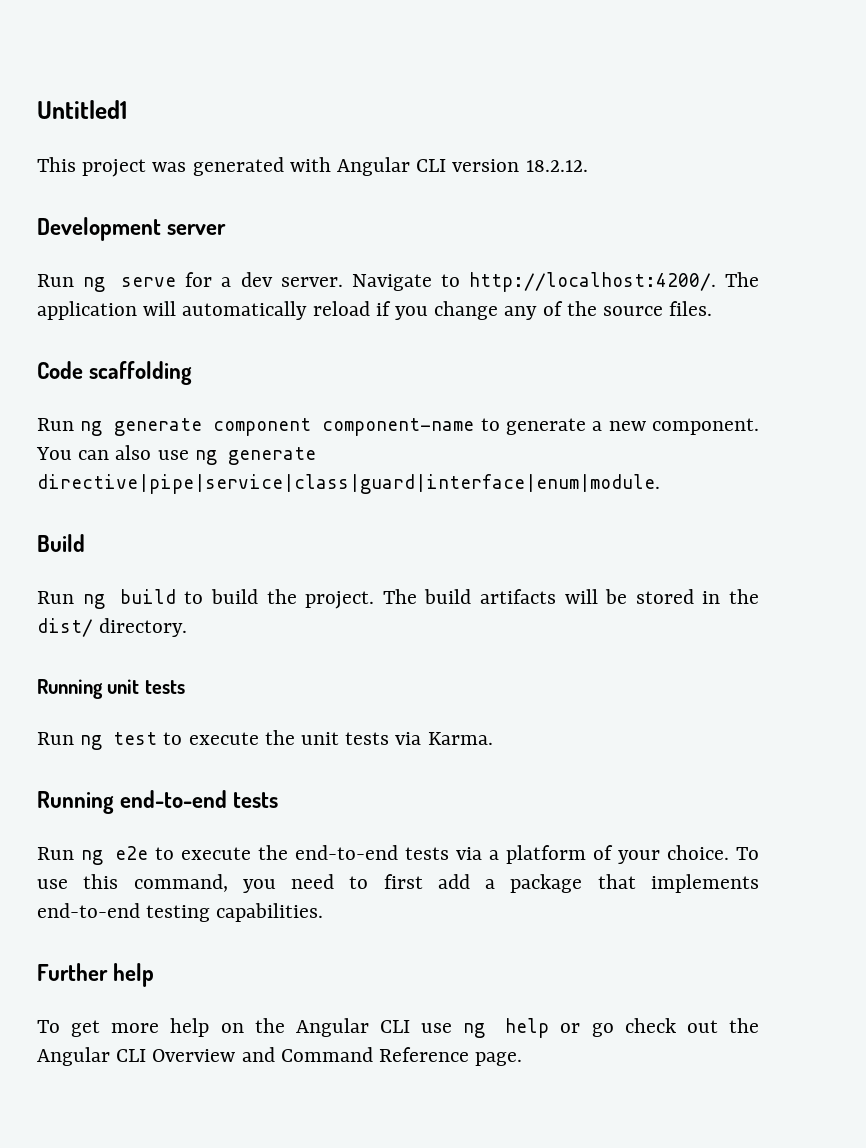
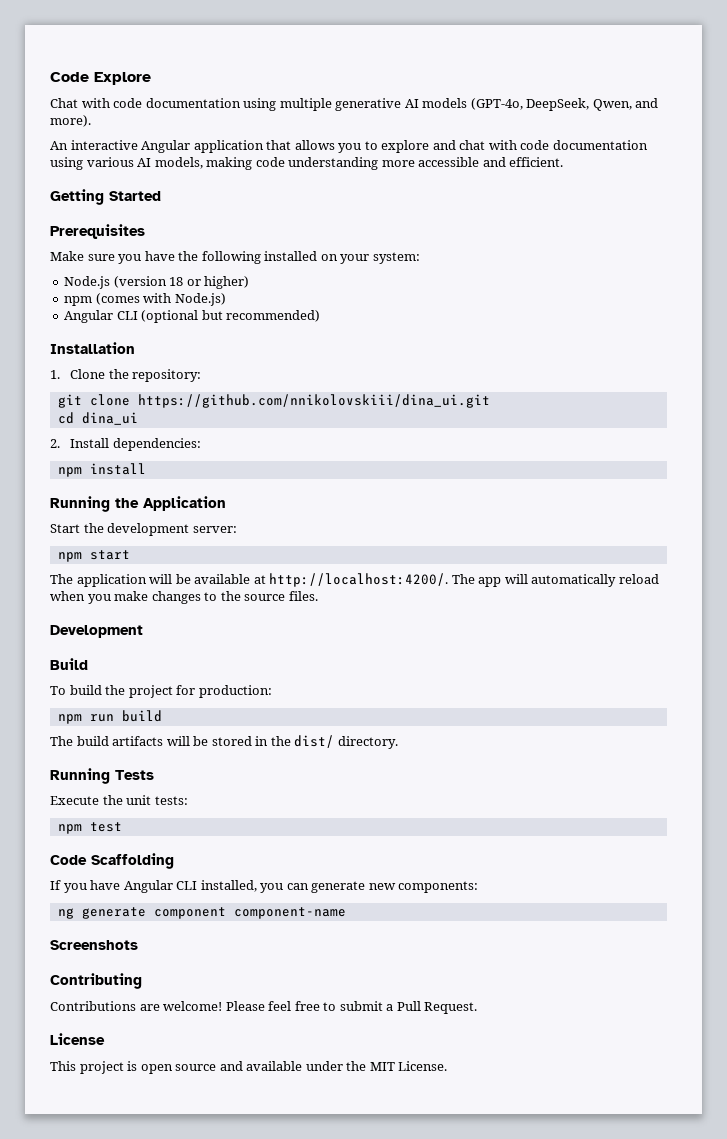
[37,100,127,119] [37,157,588,177] [37,217,227,241] [37,272,760,292] [37,301,713,320] [37,361,193,385] [37,418,759,436] [36,445,316,465] [37,474,660,494] [37,534,85,552] [37,589,375,609] Untitled1 // This project was generated with Angular CLI version 18.2.12. // Development server // Run ng serve for a dev server. Navigate to http://localhost:4200/. The application will automatically reload if you change any of the source files. // Code scaffolding // Run ng generate component component-name to generate a new component. You can also use ng generate directive|pipe|service|class|guard|interface|enum|module. // Build // Run ng build to build the project. -> [50,72,151,85] [50,98,659,111] [50,115,91,127] [50,140,648,153] [50,157,564,170] [50,189,161,205] [50,224,145,239] [50,251,420,264] [64,276,250,289] [64,293,226,306] [64,310,321,323] [50,342,135,354] [50,369,202,382] [57,394,490,408] [57,412,138,425] [50,438,201,451] [57,463,146,477] [50,496,226,512] [50,523,237,536] [57,550,130,562] [50,573,659,587] [50,591,318,604] [50,625,143,638] [50,658,88,670] [50,685,272,698] [57,710,162,724] Code Explore // Chat with code documentation using multiple generative AI models (GPT-4o, DeepSeek, Qwen, and more). // An interactive Angular application that allows you to explore and chat with code documentation using various AI models, making code understanding more accessible and efficient. // Getting Started // Prerequisites // Make sure you have the following installed on your system: // Node.js (version 18 or higher) // npm (comes with Node.js) // Angular CLI (optional but recommended) // Installation // 1. Clone the repository: // git clone https://github.com/nnikolovskiii/dina_ui.git // cd dina_ui // 2. Install dependencies: // npm install // Running the Application // Start the development server: // npm start // The application will be available at http://localhost:4200/. The app will automatically reload when you make changes to the source files. // Development // Build // To build the project for production: // npm run build //
[107,679,185,694] [37,730,493,750] [37,790,279,814] [37,845,760,865] [37,874,759,893] [37,903,324,922] [37,963,155,987] [37,1018,759,1038] [37,1047,523,1066] unit tests // Run ng test to execute the unit tests via Karma. // Running end-to-end tests // Run ng e2e to execute the end-to-end tests via a platform of your choice. To use this command, you need to first add a package that implements end-to-end testing capabilities. // Further help // To get more help on the Angular CLI use ng help or go check out the Angular CLI Overview and Command Reference page. -> [115,770,154,780] [50,795,188,805] [57,822,122,834] [50,853,174,869] [50,880,479,893] [57,907,346,919] [50,940,138,950] [50,973,142,989] [50,1001,478,1014] [50,1033,105,1045] [50,1061,448,1074] Tests // Execute the unit tests: // npm test // Code Scaffolding // If you have Angular CLI installed, you can generate new components: // ng generate component component-name // Screenshots // Contributing // Contributions are welcome! Please feel free to submit a Pull Request. // License // This project is open source and available under the MIT License.

